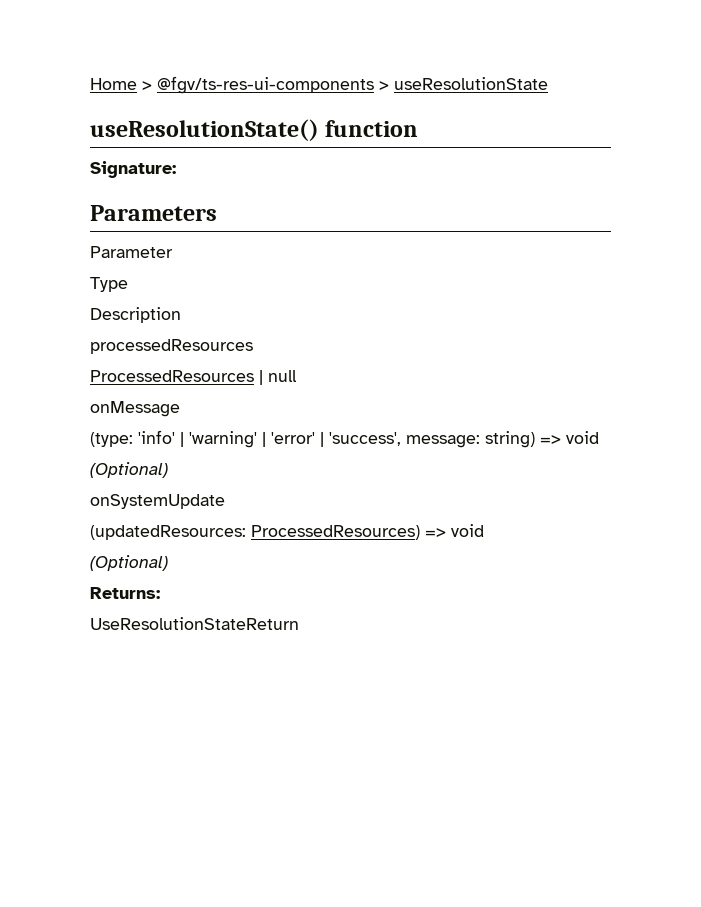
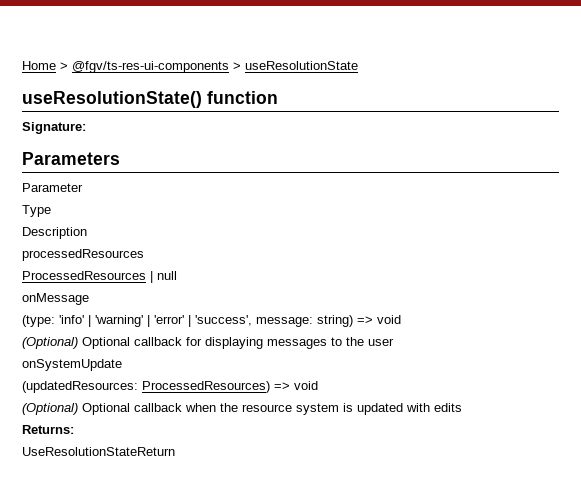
(168, 470) none -> [82,337,394,349] Optional callback for displaying messages to the user
(168, 563) none -> [82,403,462,415] Optional callback when the resource system is updated with edits

